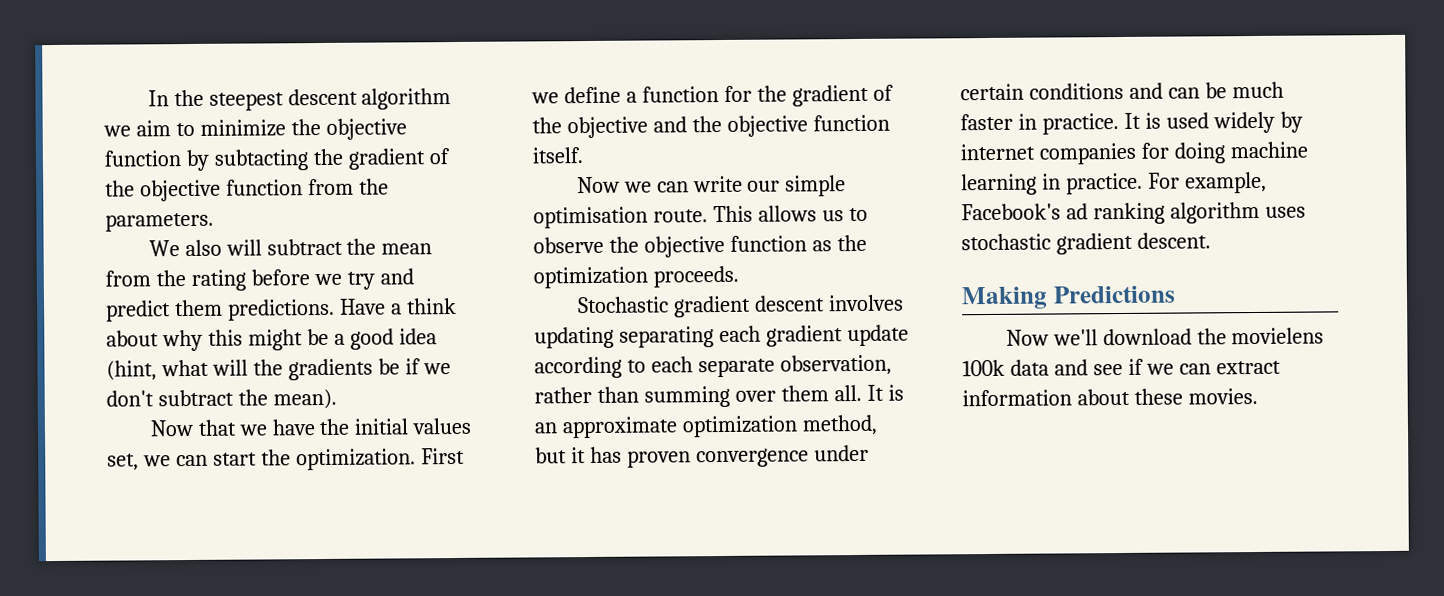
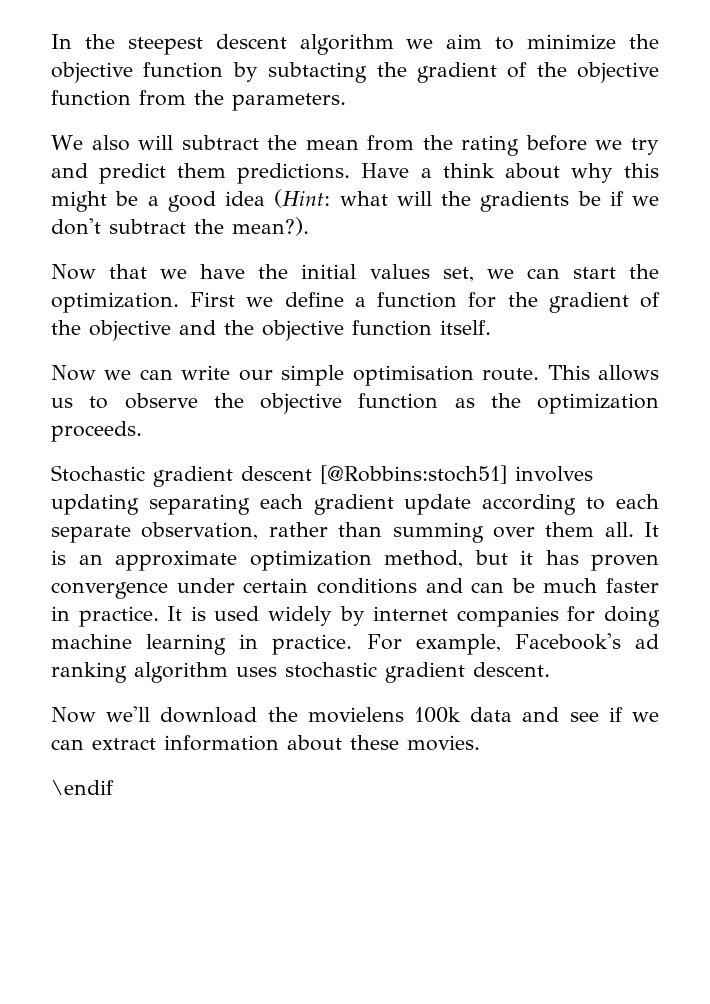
[106,360,157,381] (hint, -> [274,189,331,208] (Hint:
[272,388,337,410] mean). -> [232,217,309,236] mean?).
(825, 303) none -> [320,465,507,484] [@Robbins:stoch51]
[961,285,1176,310] // Making Predictions -> (550, 669) none
(1258, 396) none -> [51,780,114,795] // \endif

